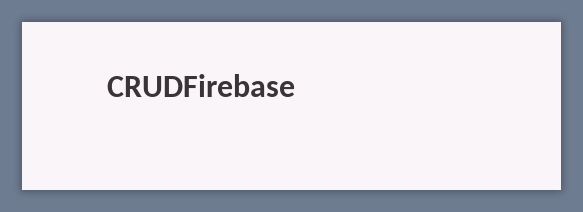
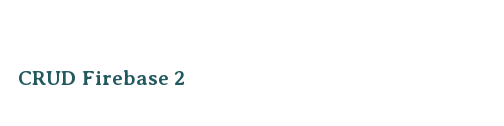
[107,74,295,97] CRUDFirebase -> [18,70,186,85] CRUD Firebase 2

